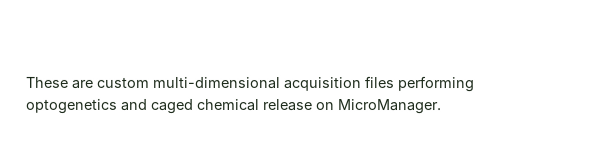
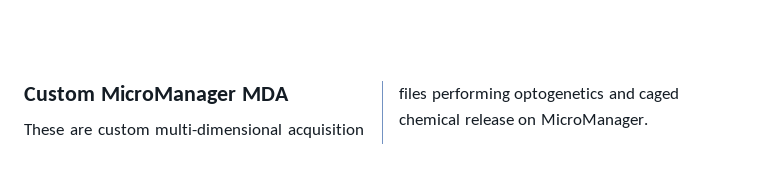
(25, 82) none -> [24,85,289,104] Custom MicroManager MDA //

